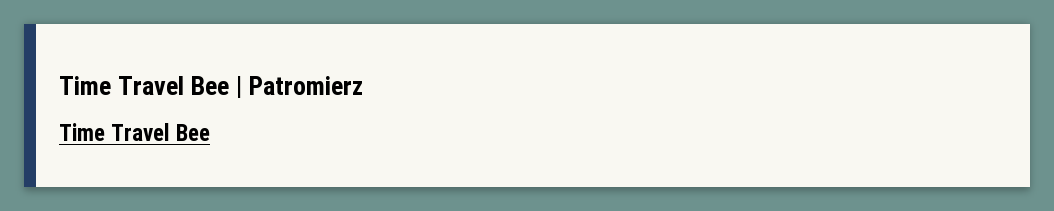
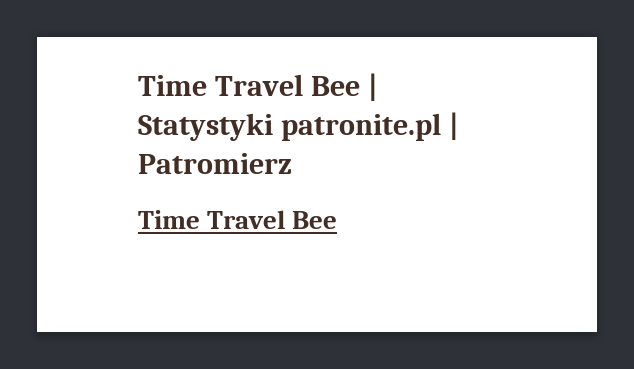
(243, 87) none -> [138,112,460,141] Statystyki patronite.pl |

